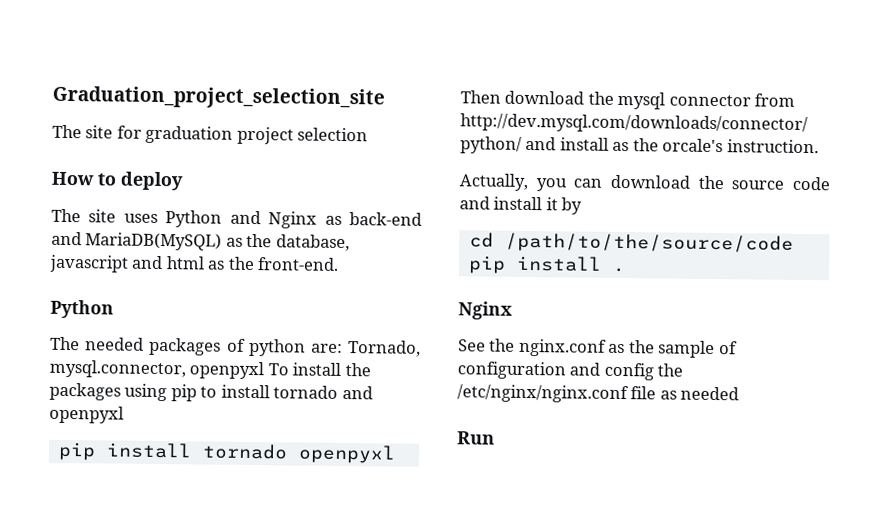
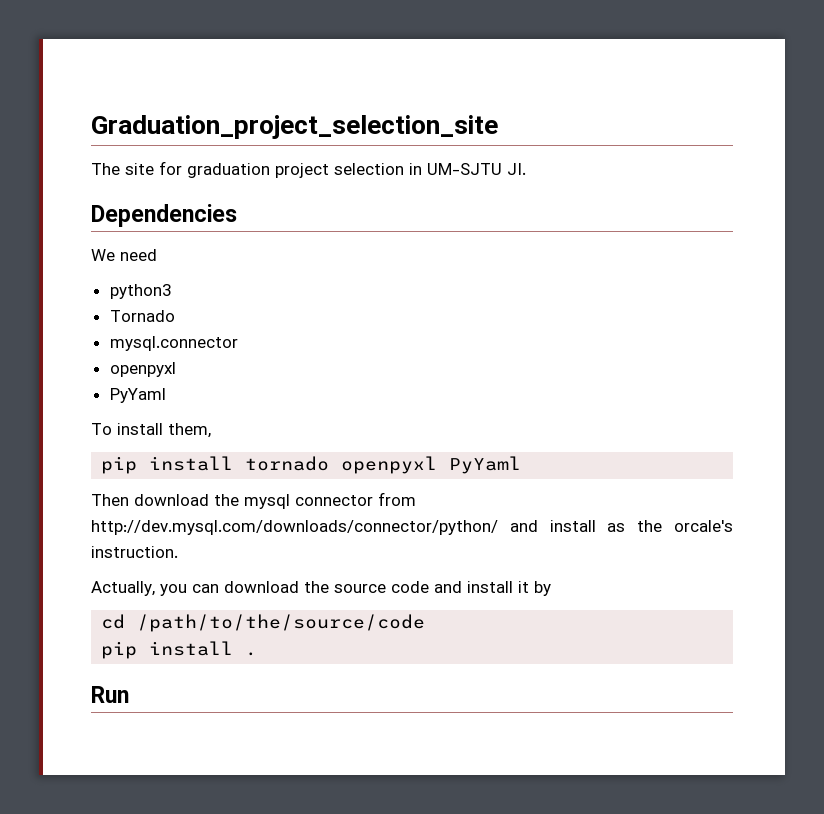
[51,171,183,191] [51,208,422,229] [51,231,350,252] [49,254,340,273] [50,299,114,319] [50,336,421,357] [49,359,265,380] // How to deploy // The site uses Python and Nginx as back-end and MariaDB(MySQL) as the database, javascript and html as the front-end. // Python // The needed packages of python are: Tornado, mysql.connector, openpyxl -> [409,163,526,175] [91,204,237,227] [91,249,157,261] [109,284,172,299] [109,310,175,322] [109,336,238,351] [109,362,176,377] [109,388,166,403] in UM-SJTU JI. // Dependencies // We need // python3 // Tornado // mysql.connector // openpyxl // PyYaml //
[344,363,371,377] [49,382,373,402] [49,405,124,424] the packages using pip to install tornado and openpyxl -> [168,423,211,438] them,
(396, 454) none -> [449,456,522,474] PyYaml
[458,301,513,320] [458,338,738,359] [457,361,684,381] [457,384,740,404] // Nginx // See the nginx.conf as the sample of configuration and config the /etc/nginx/nginx.conf file as needed -> (258, 654) none

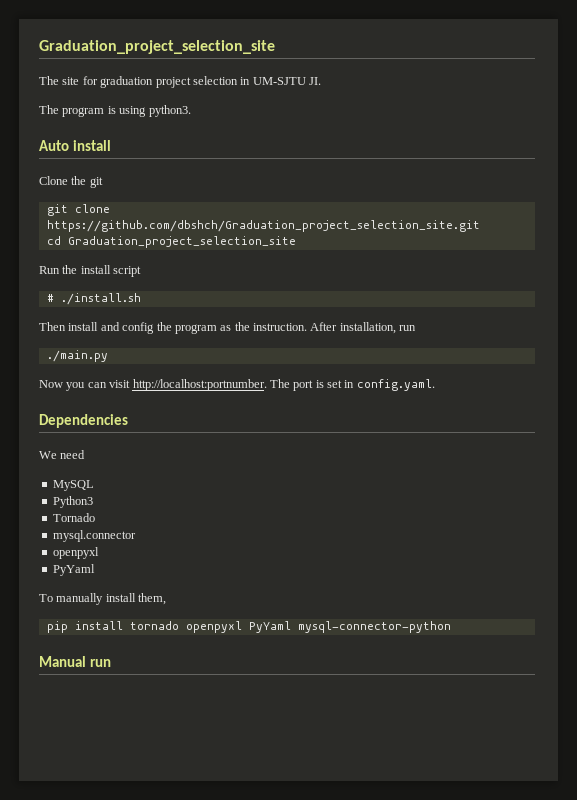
(526, 169) none -> [39,105,191,117] [39,140,111,151] [39,176,103,188] [46,204,110,216] [46,220,480,232] [46,236,296,248] [39,265,142,277] [46,293,141,305] [39,322,417,334] [46,350,108,362] [39,379,435,391] // The program is using python3. // Auto install // Clone the git // git clone https://github.com/dbshch/Graduation_project_selection_site.git // cd Graduation_project_selection_site // Run the install script // # ./install.sh // Then install and config the program as the instruction. After installation, run // ./main.py // Now you can visit http://localhost:portnumber. The port is set in config.yaml.
[109,284,172,299] python3 -> [52,480,94,491] [52,496,93,508] MySQL // Python3
(112, 429) none -> [56,593,104,605] manually
[91,492,416,509] [91,520,733,535] [91,546,178,558] [91,581,551,596] [101,614,426,632] [101,641,258,659] [91,686,129,703] // Then download the mysql connector from http://dev.mysql.com/downloads/connector/python/ and install as the orcale's instruction. // Actually, you can download the source code and install it by // cd /path/to/the/source/code // pip install . // Run -> [297,621,451,633] [39,656,111,667] mysql-connector-python // Manual run

